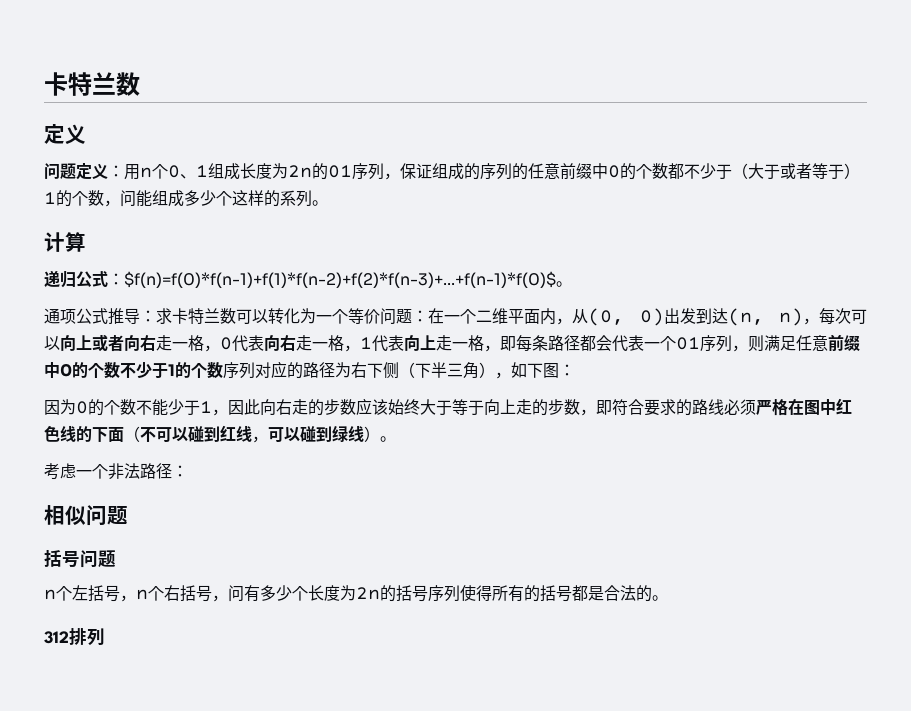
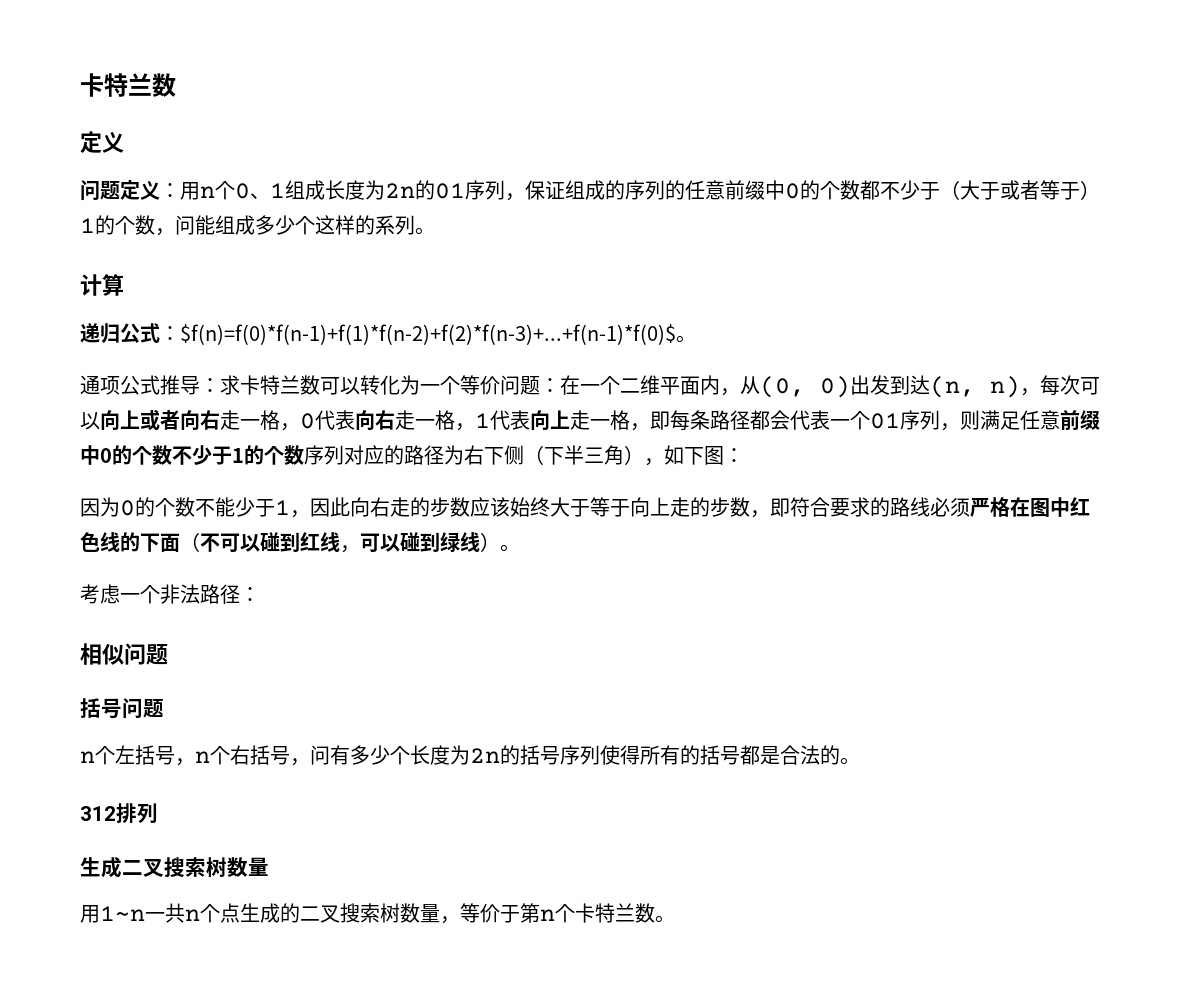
(105, 637) none -> [80,856,269,878] [80,903,675,924] // 生成二叉搜索树数量 // 用1~n一共n个点生成的二叉搜索树数量，等价于第n个卡特兰数。

